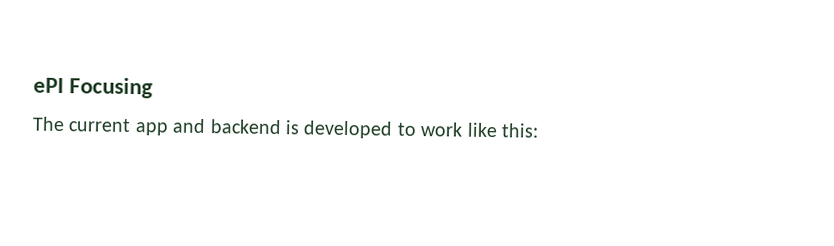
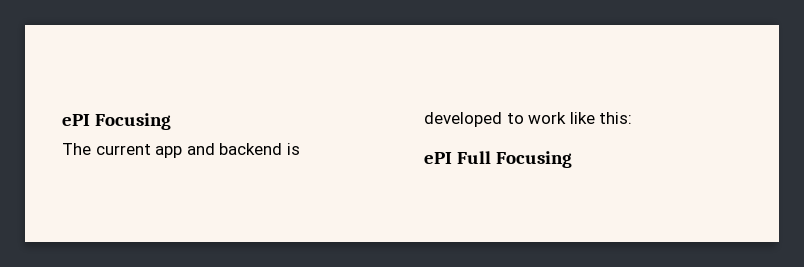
(539, 130) none -> [424,151,572,168] // ePI Full Focusing

